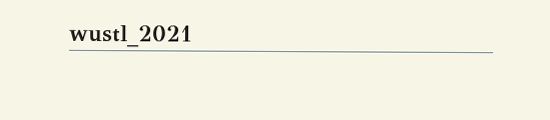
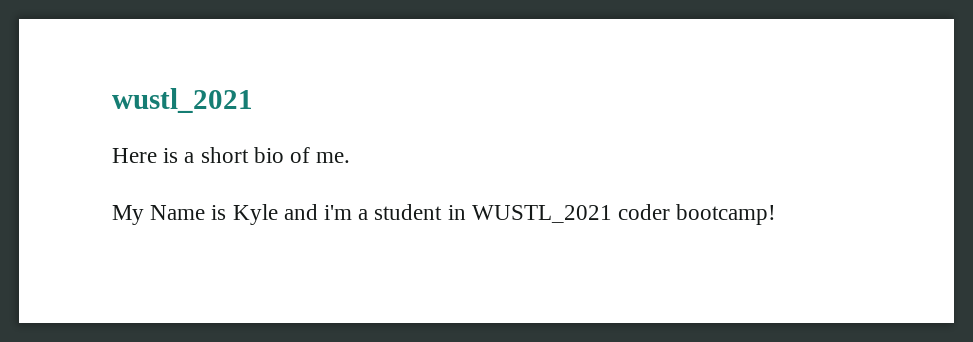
(193, 36) none -> [112,147,351,163] [112,204,777,225] // Here is a short bio of me. // My Name is Kyle and i'm a student in WUSTL_2021 coder bootcamp!

